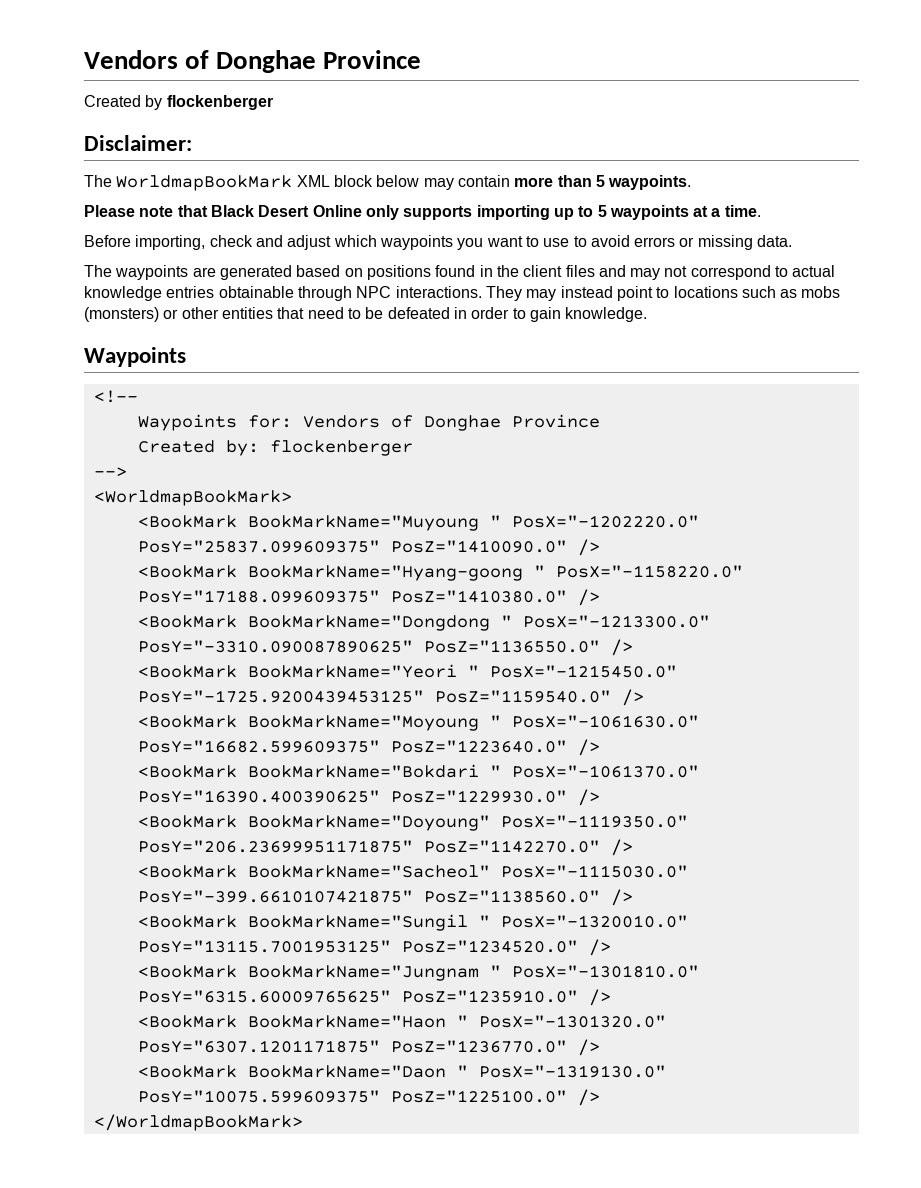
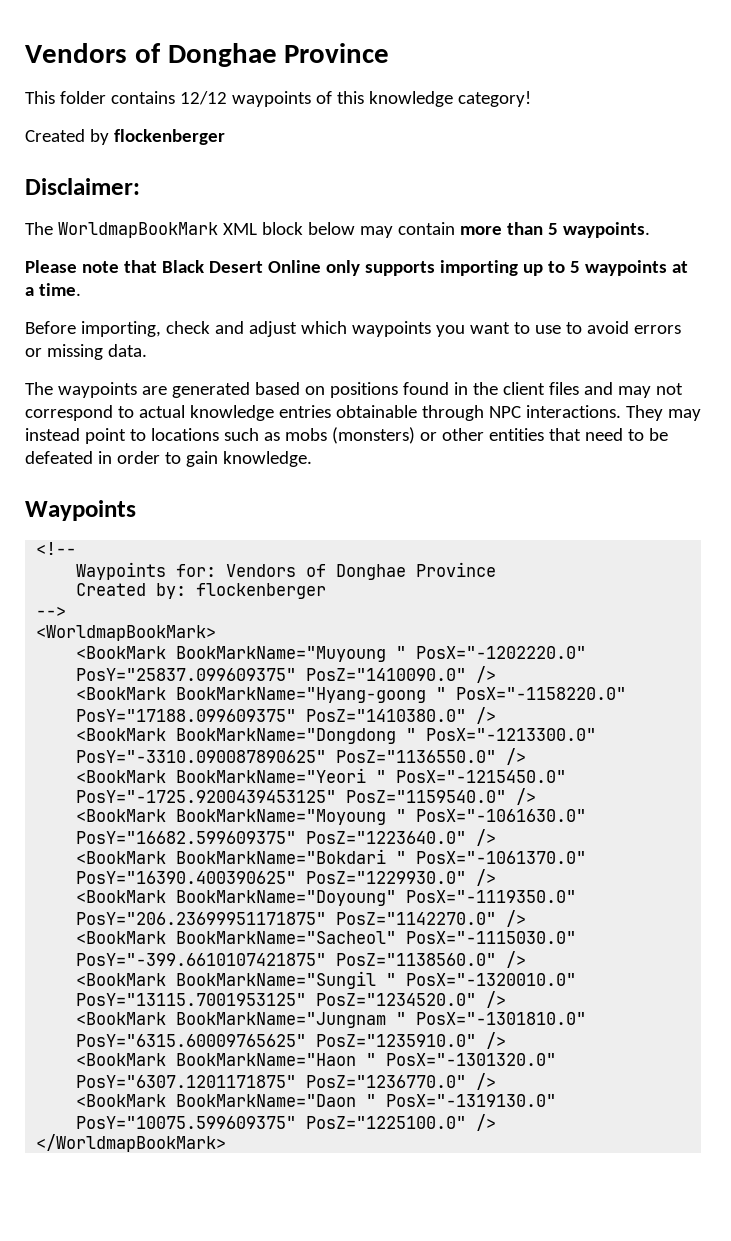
[84,50,422,73] Vendors of Donghae Province -> [25,43,390,67] [25,91,531,107] Vendors of Donghae Province // This folder contains 12/12 waypoints of this knowledge category!

